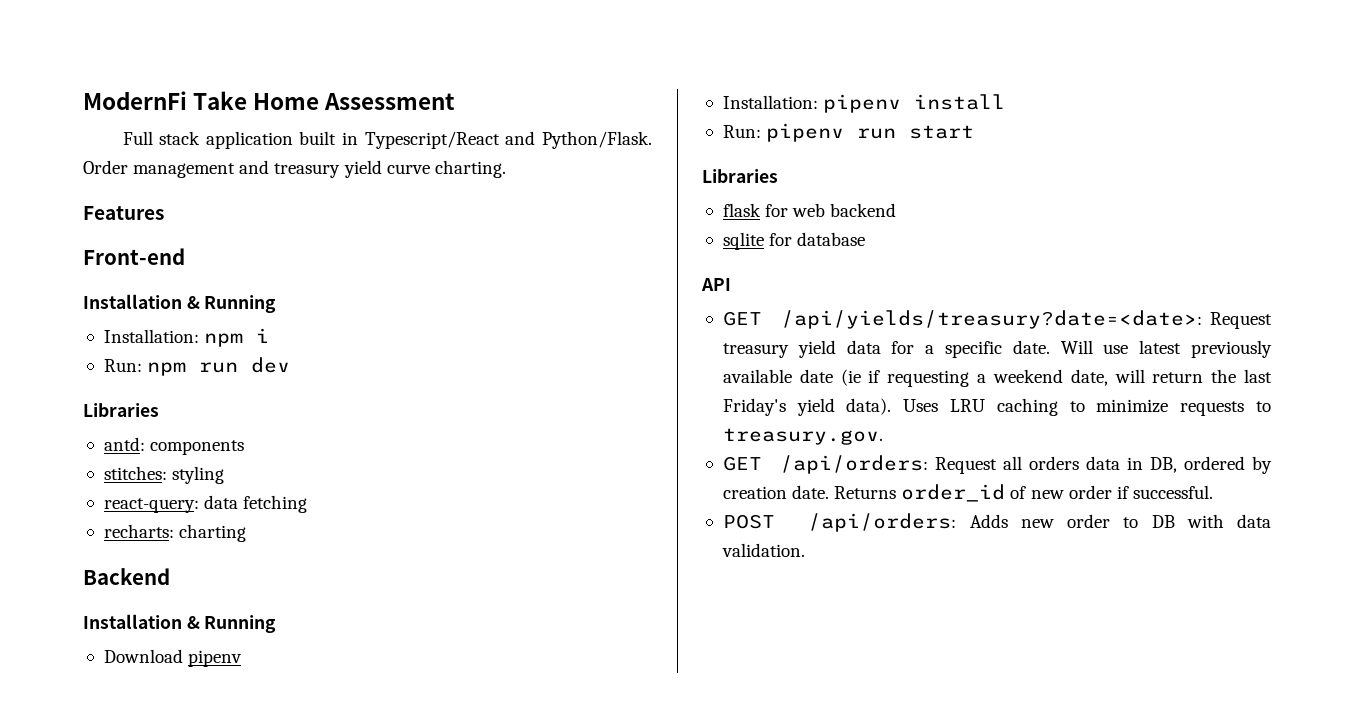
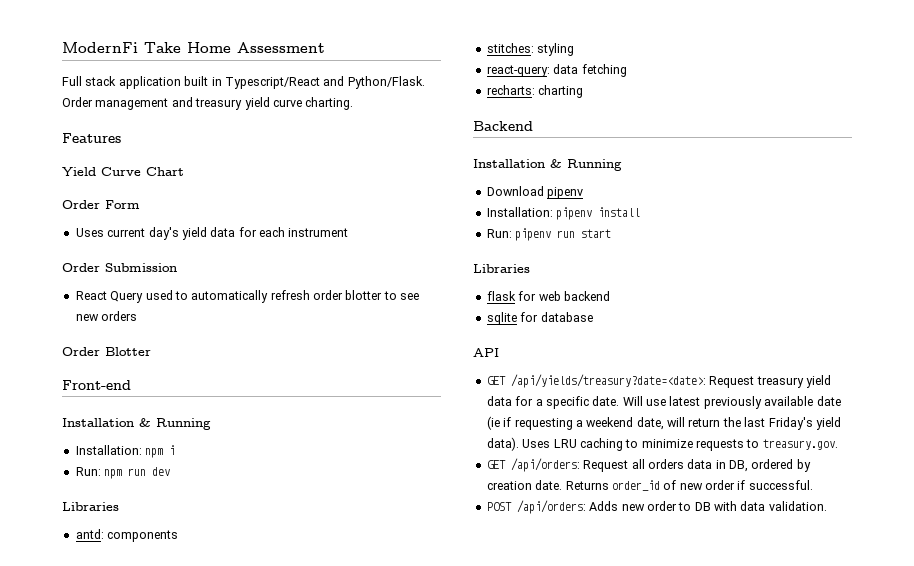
(164, 213) none -> [62,167,184,176] [62,200,140,209] [75,227,349,240] [62,263,177,272] [75,290,420,303] [75,311,138,321] [62,347,151,356] // Yield Curve Chart // Order Form // Uses current day's yield data for each instrument // Order Submission // React Query used to automatically refresh order blotter to see new orders // Order Blotter

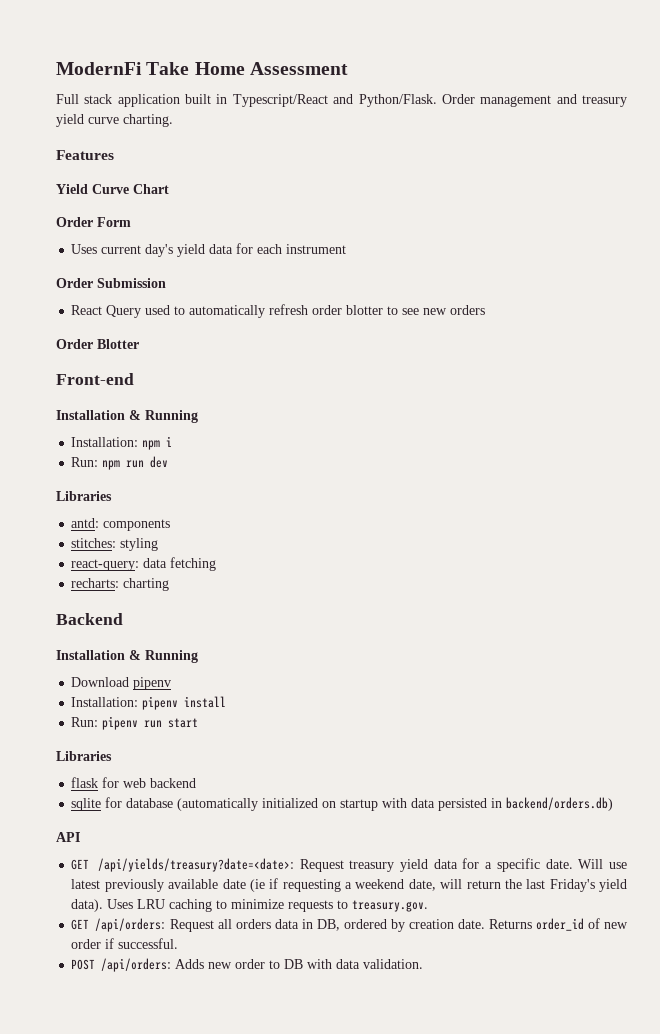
(593, 317) none -> [177,797,614,811] (automatically initialized on startup with data persisted in backend/orders.db)

